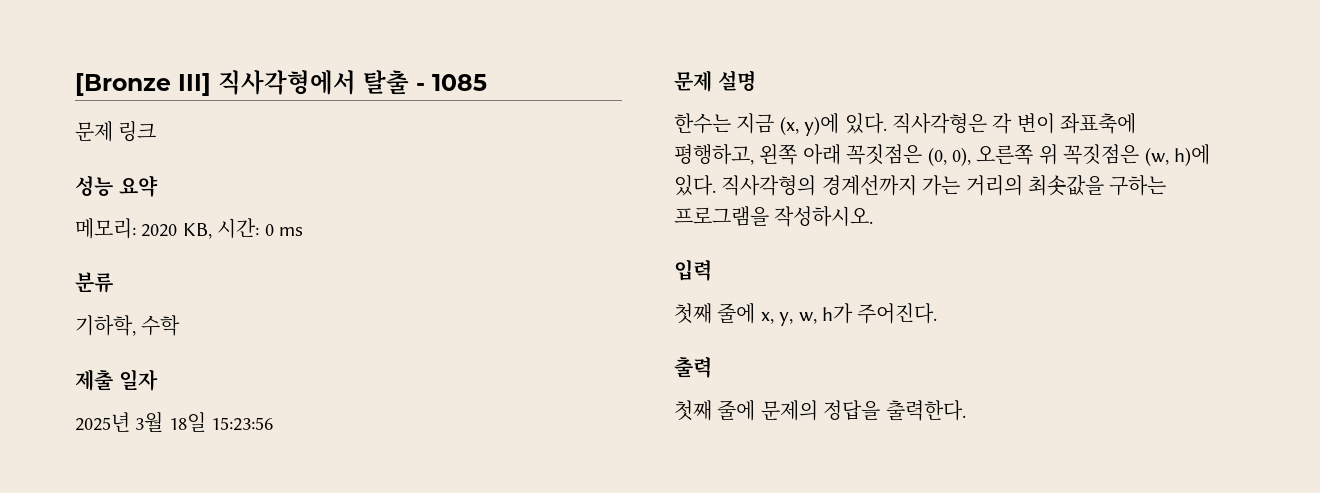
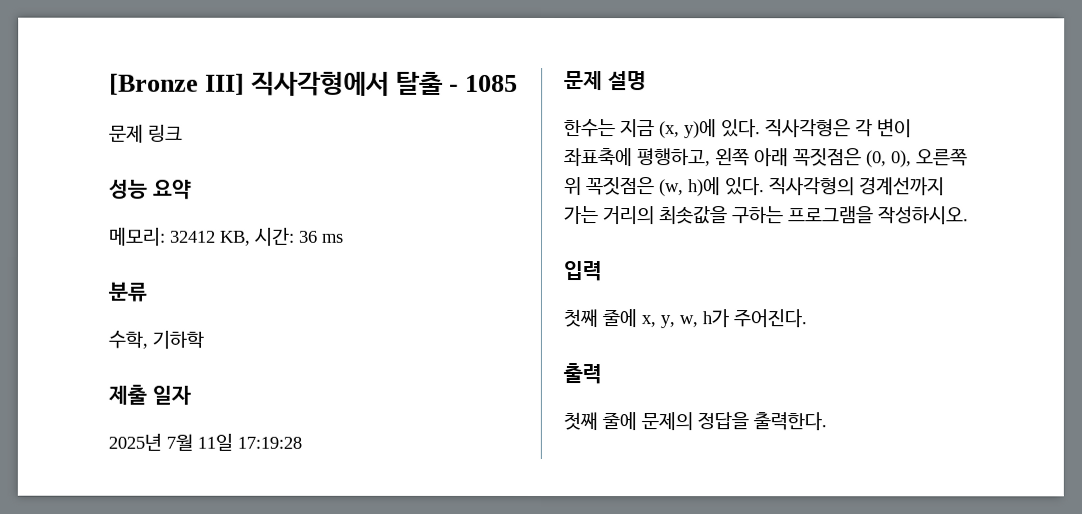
[141,224,178,237] 2020 -> [170,230,216,243] 32412
[264,224,274,236] 0 -> [299,230,318,243] 36
[75,315,181,336] 기하학, 수학 -> [108,330,204,349] 수학, 기하학
[135,411,274,432] 3월 18일 15:23:56 -> [166,433,302,451] 7월 11일 17:19:28

